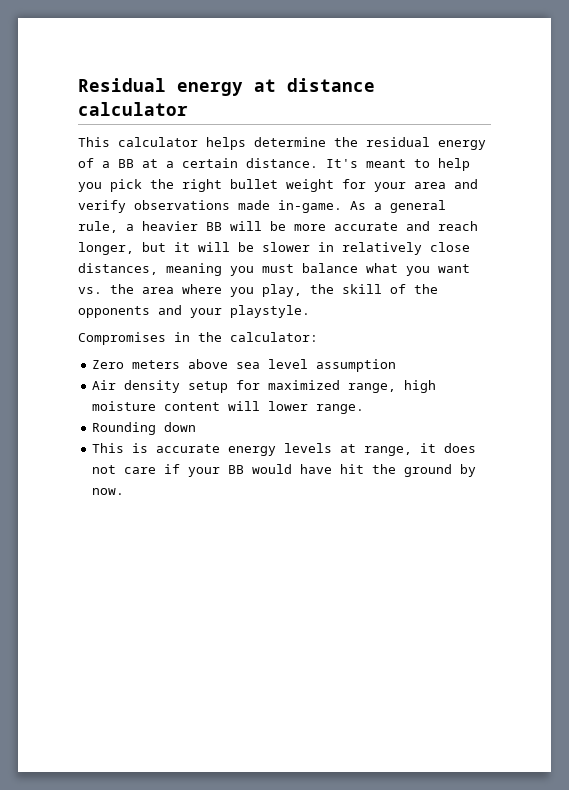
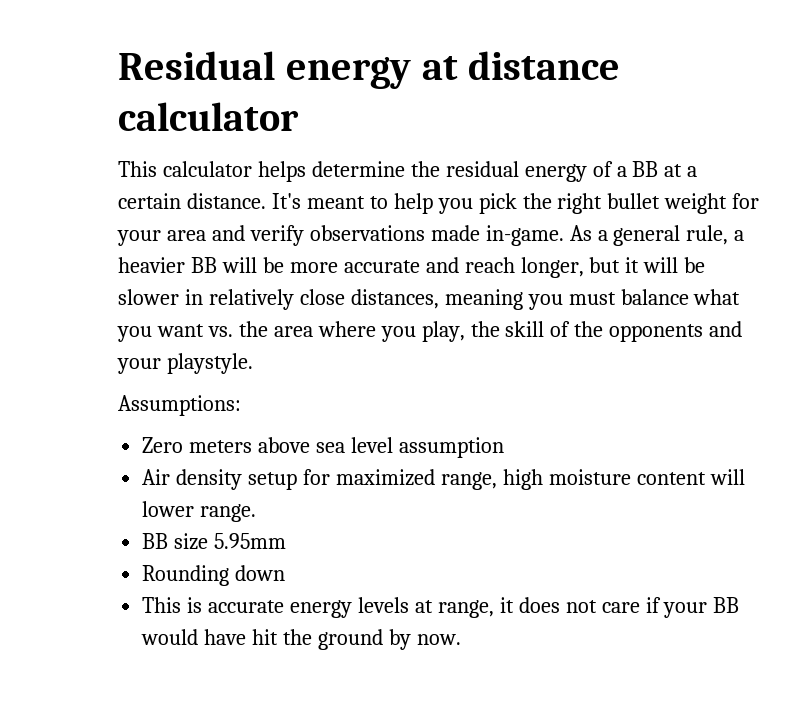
[78,332,318,345] Compromises in the calculator: -> [118,395,241,416] Assumptions:
(365, 409) none -> [142,533,287,550] // BB size 5.95mm

